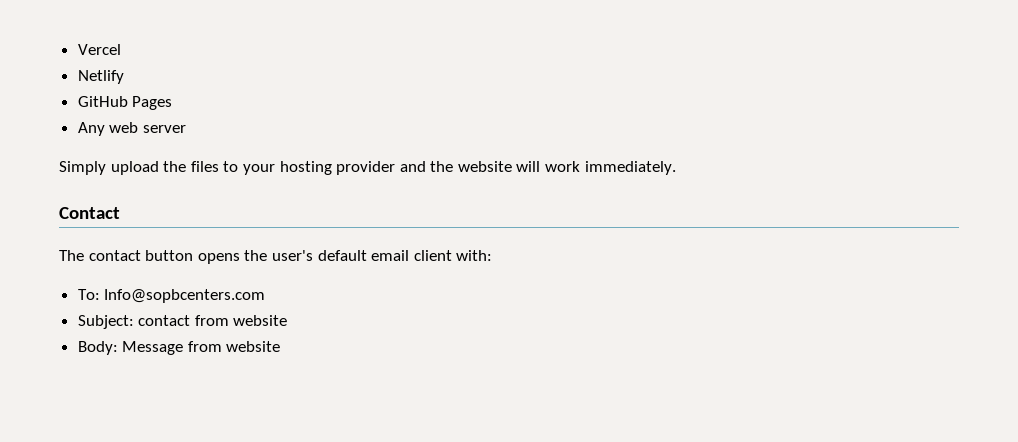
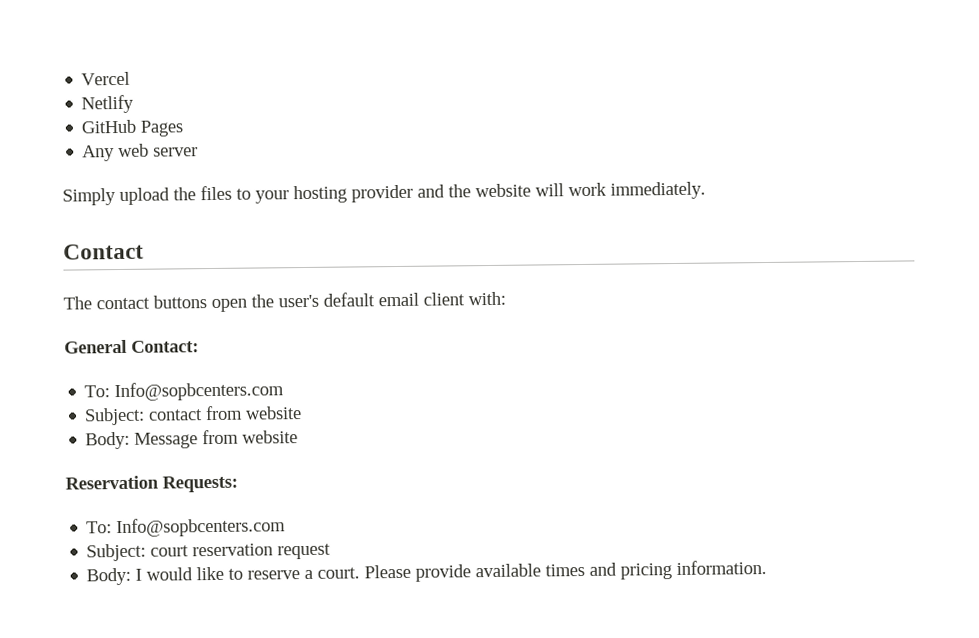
[145,250,240,264] button opens -> [153,295,247,313] buttons open
(493, 255) none -> [64,339,199,354] // General Contact:
(281, 346) none -> [65,475,238,493] [86,517,287,538] [86,543,332,562] [86,560,768,586] // Reservation Requests: // To: Info@sopbcenters.com // Subject: court reservation request // Body: I would like to reserve a court. Please provide available times and pricing information.

